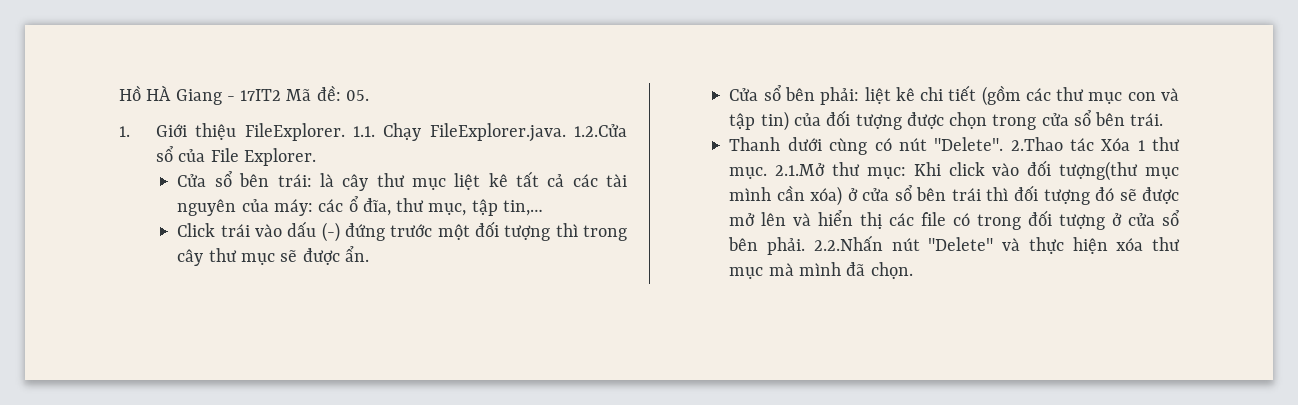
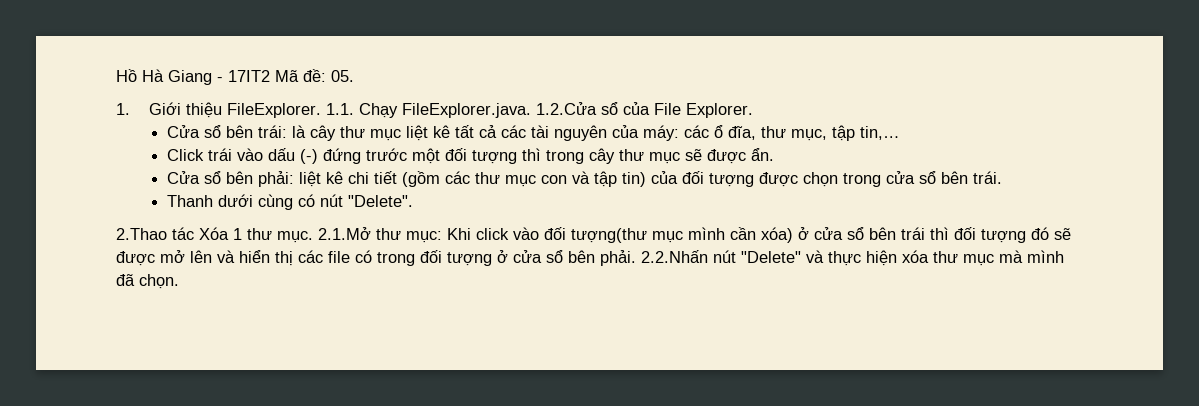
[146,85,172,101] HÀ -> [142,69,164,82] Hà
(1004, 144) none -> (413, 201) //

